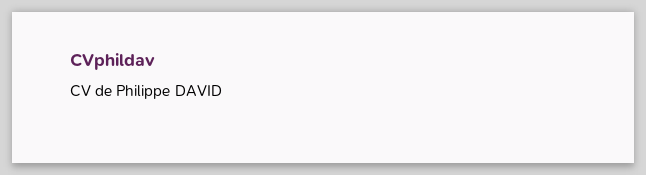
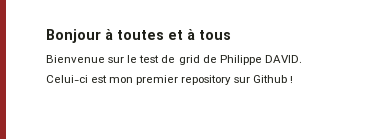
[70,53,155,70] [70,85,222,99] CVphildav // CV de Philippe DAVID -> [46,29,231,43] [46,55,302,65] [46,75,293,85] Bonjour à toutes et à tous // Bienvenue sur le test de grid de Philippe DAVID. // Celui-ci est mon premier repository sur Github !

